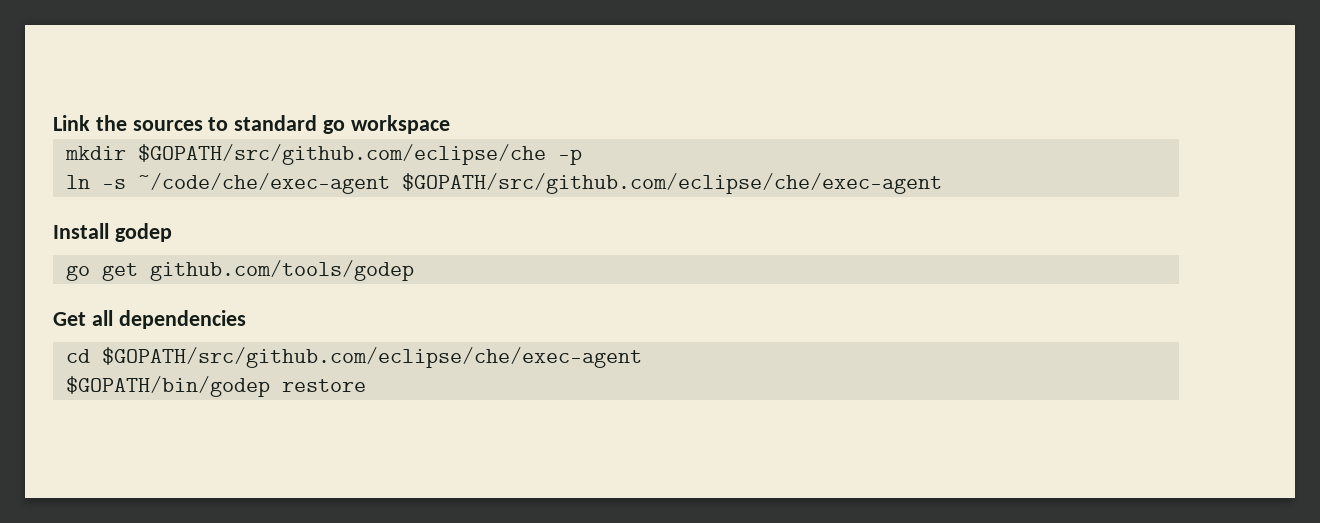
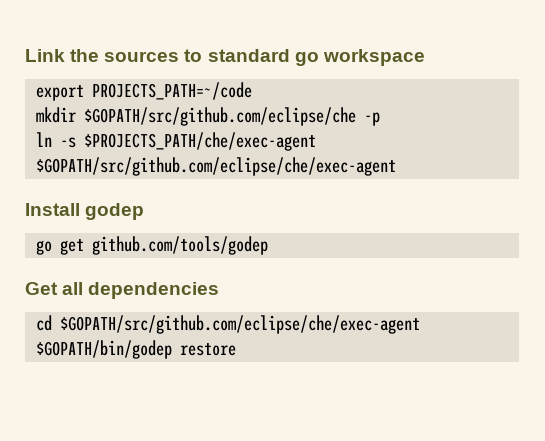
(450, 124) none -> [36,82,253,101] // export PROJECTS_PATH=~/code
[137,173,390,194] ~/code/che/exec-agent -> [84,132,317,151] $PROJECTS_PATH/che/exec-agent

